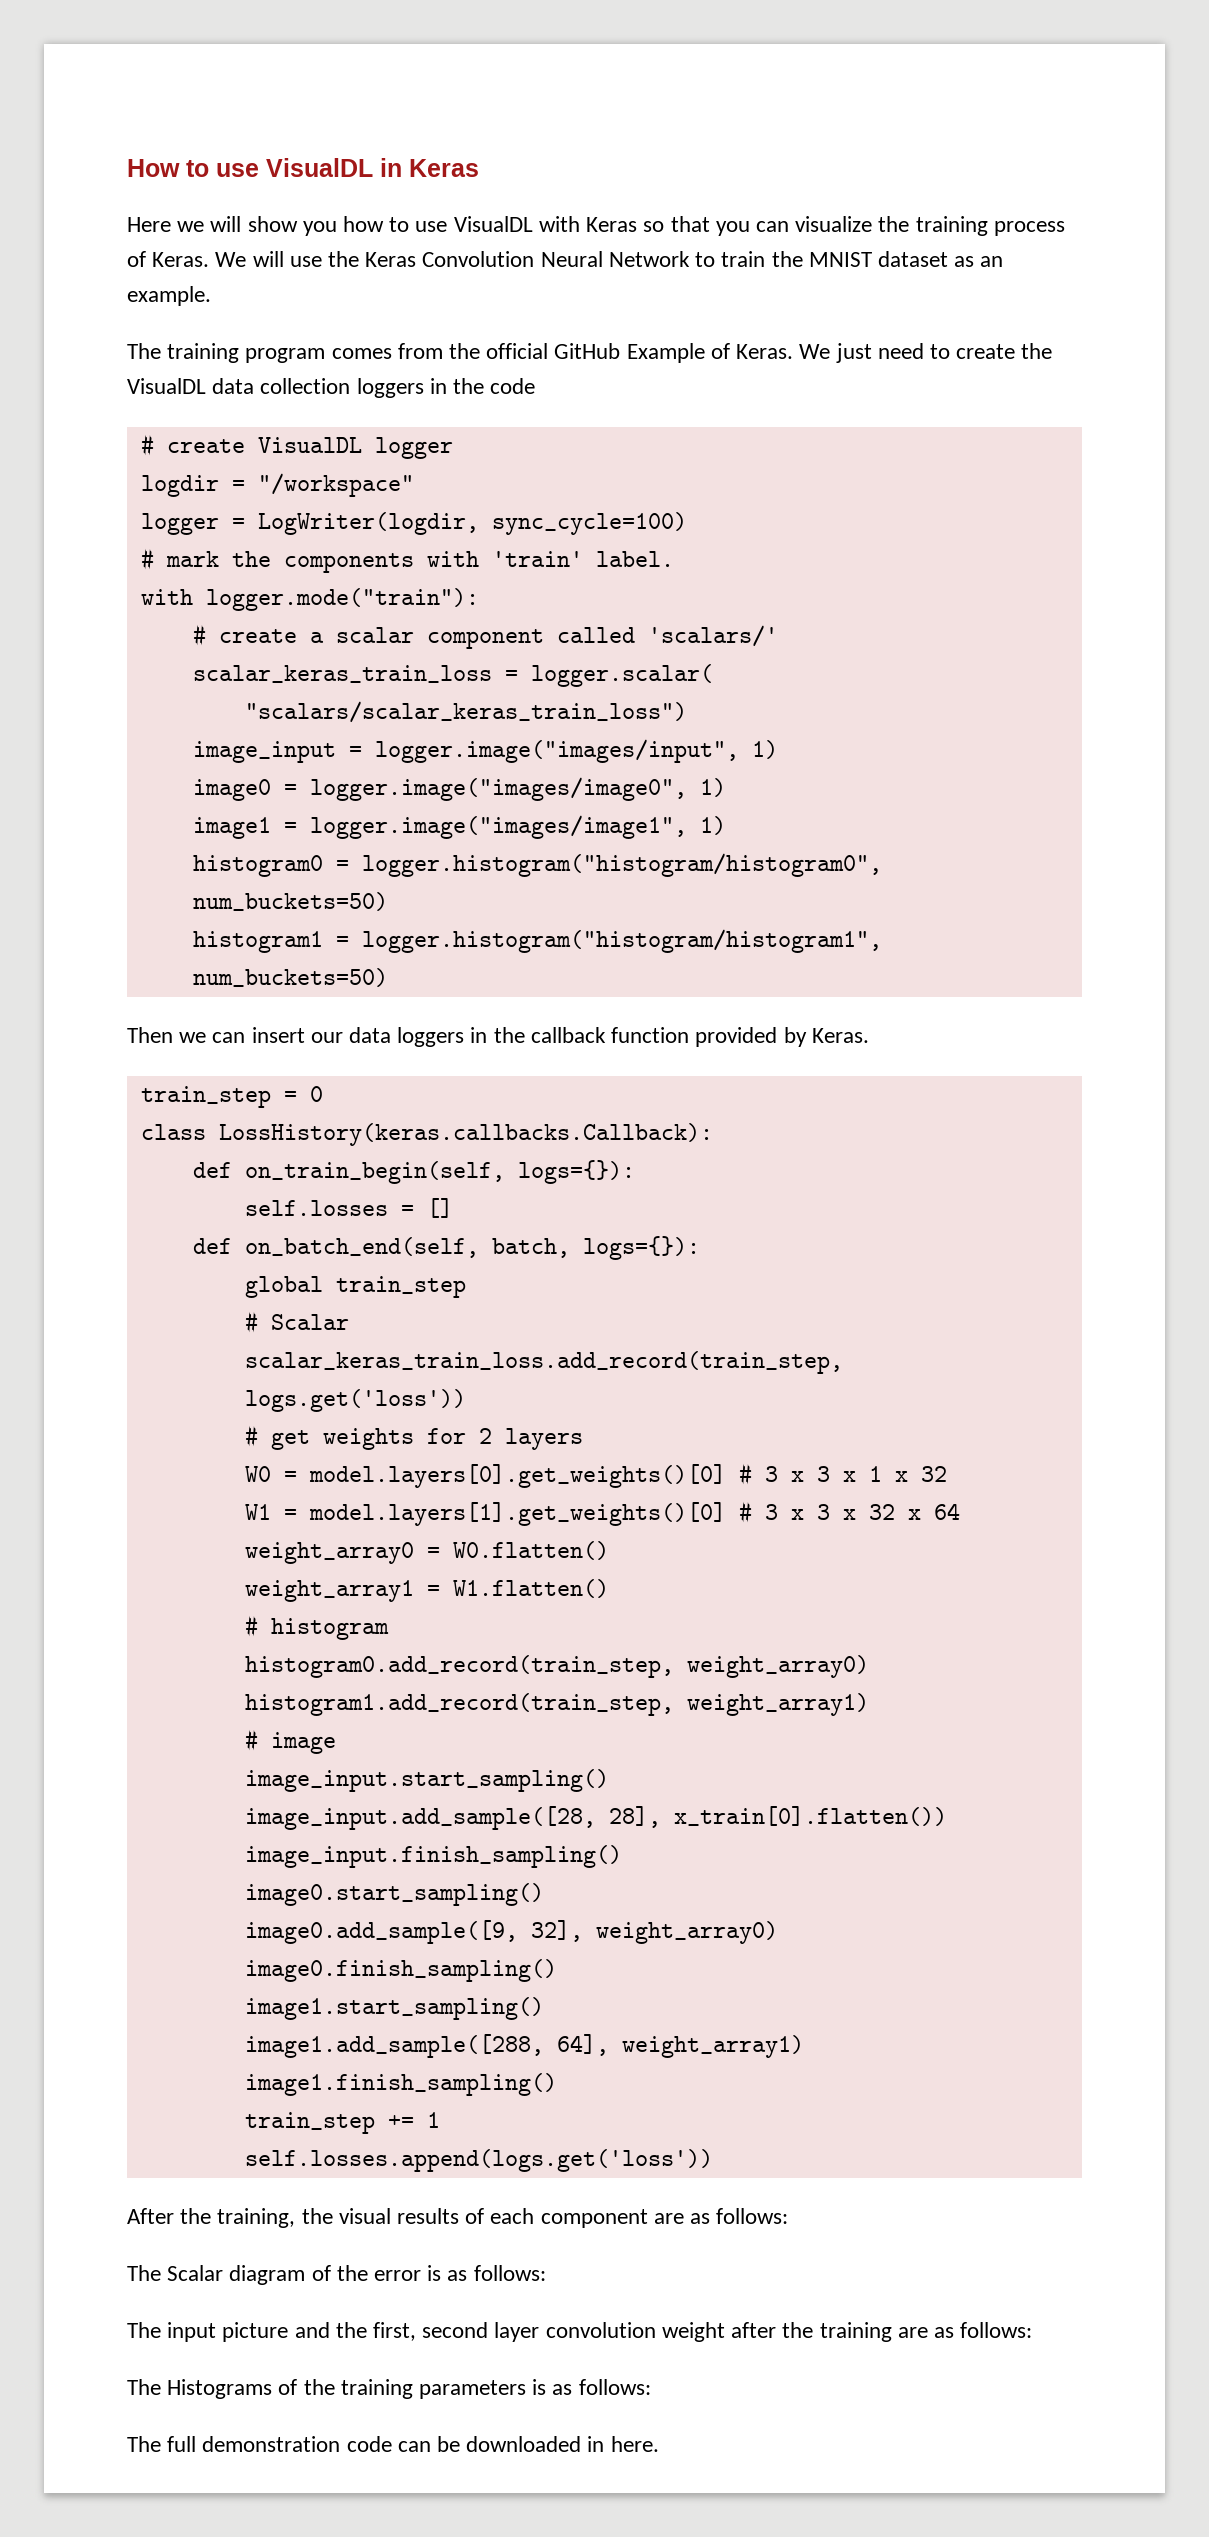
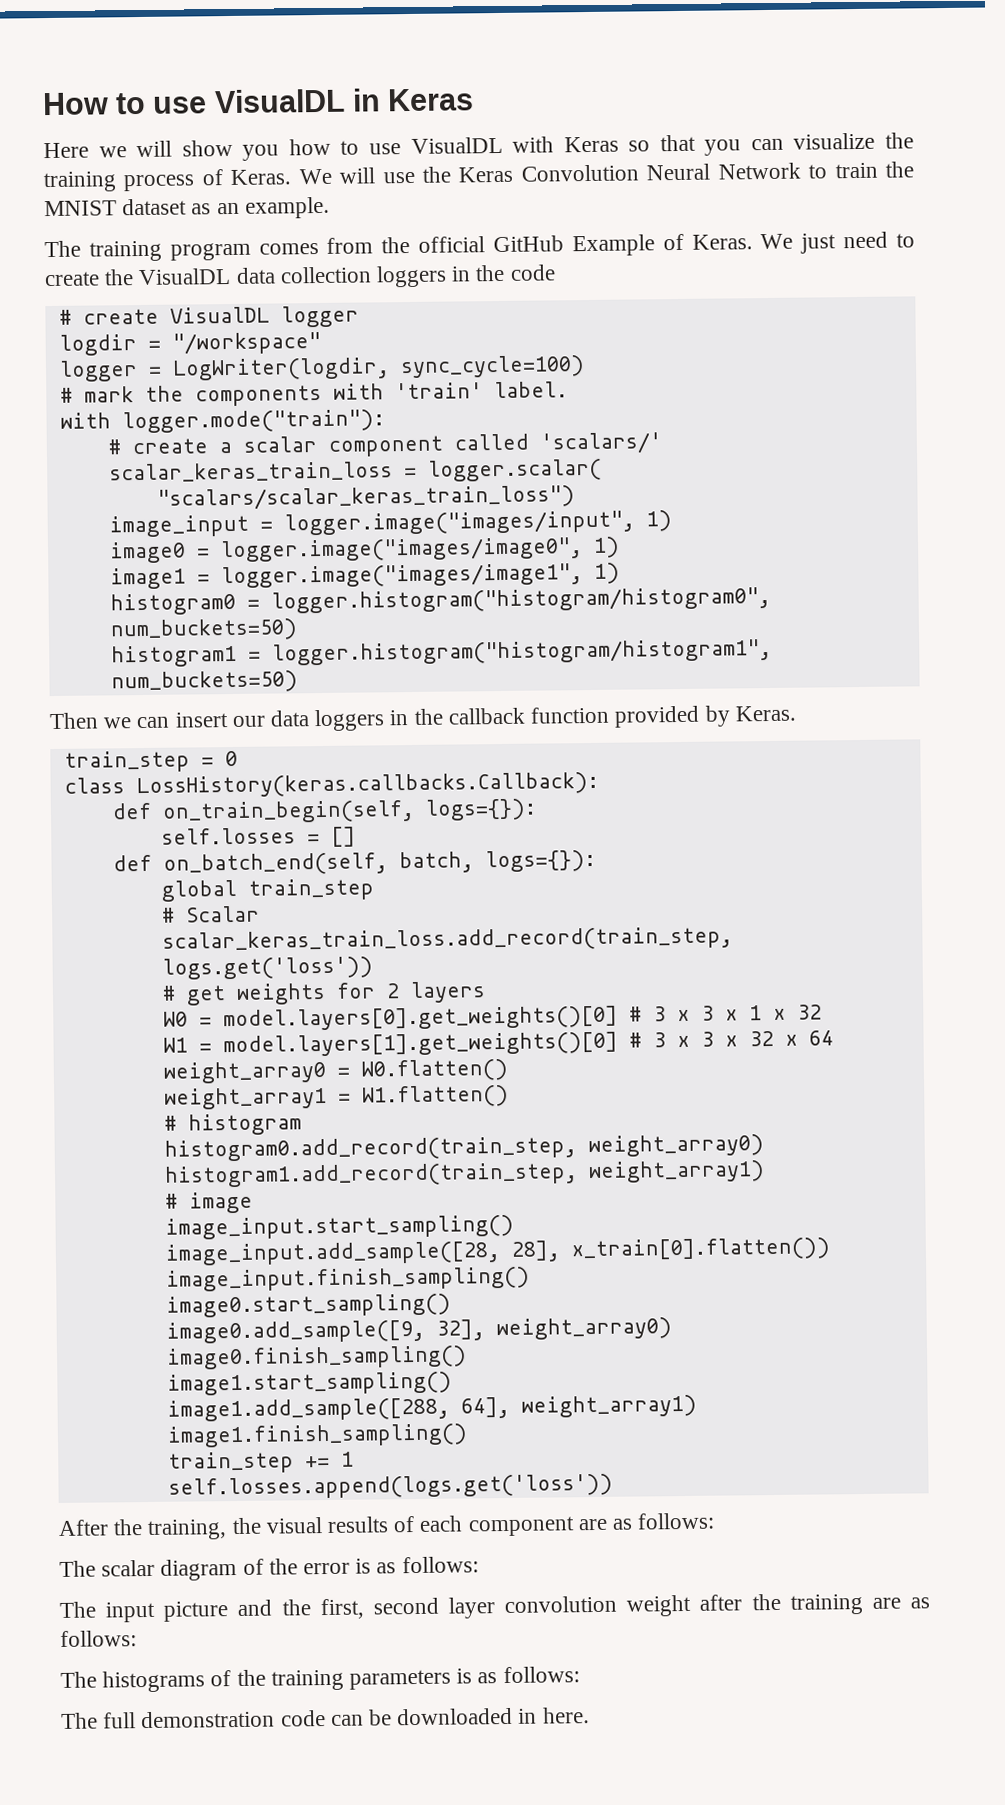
[167,2265,224,2281] Scalar -> [101,1559,156,1577] scalar
[167,2379,273,2399] Histograms -> [102,1670,206,1693] histograms

